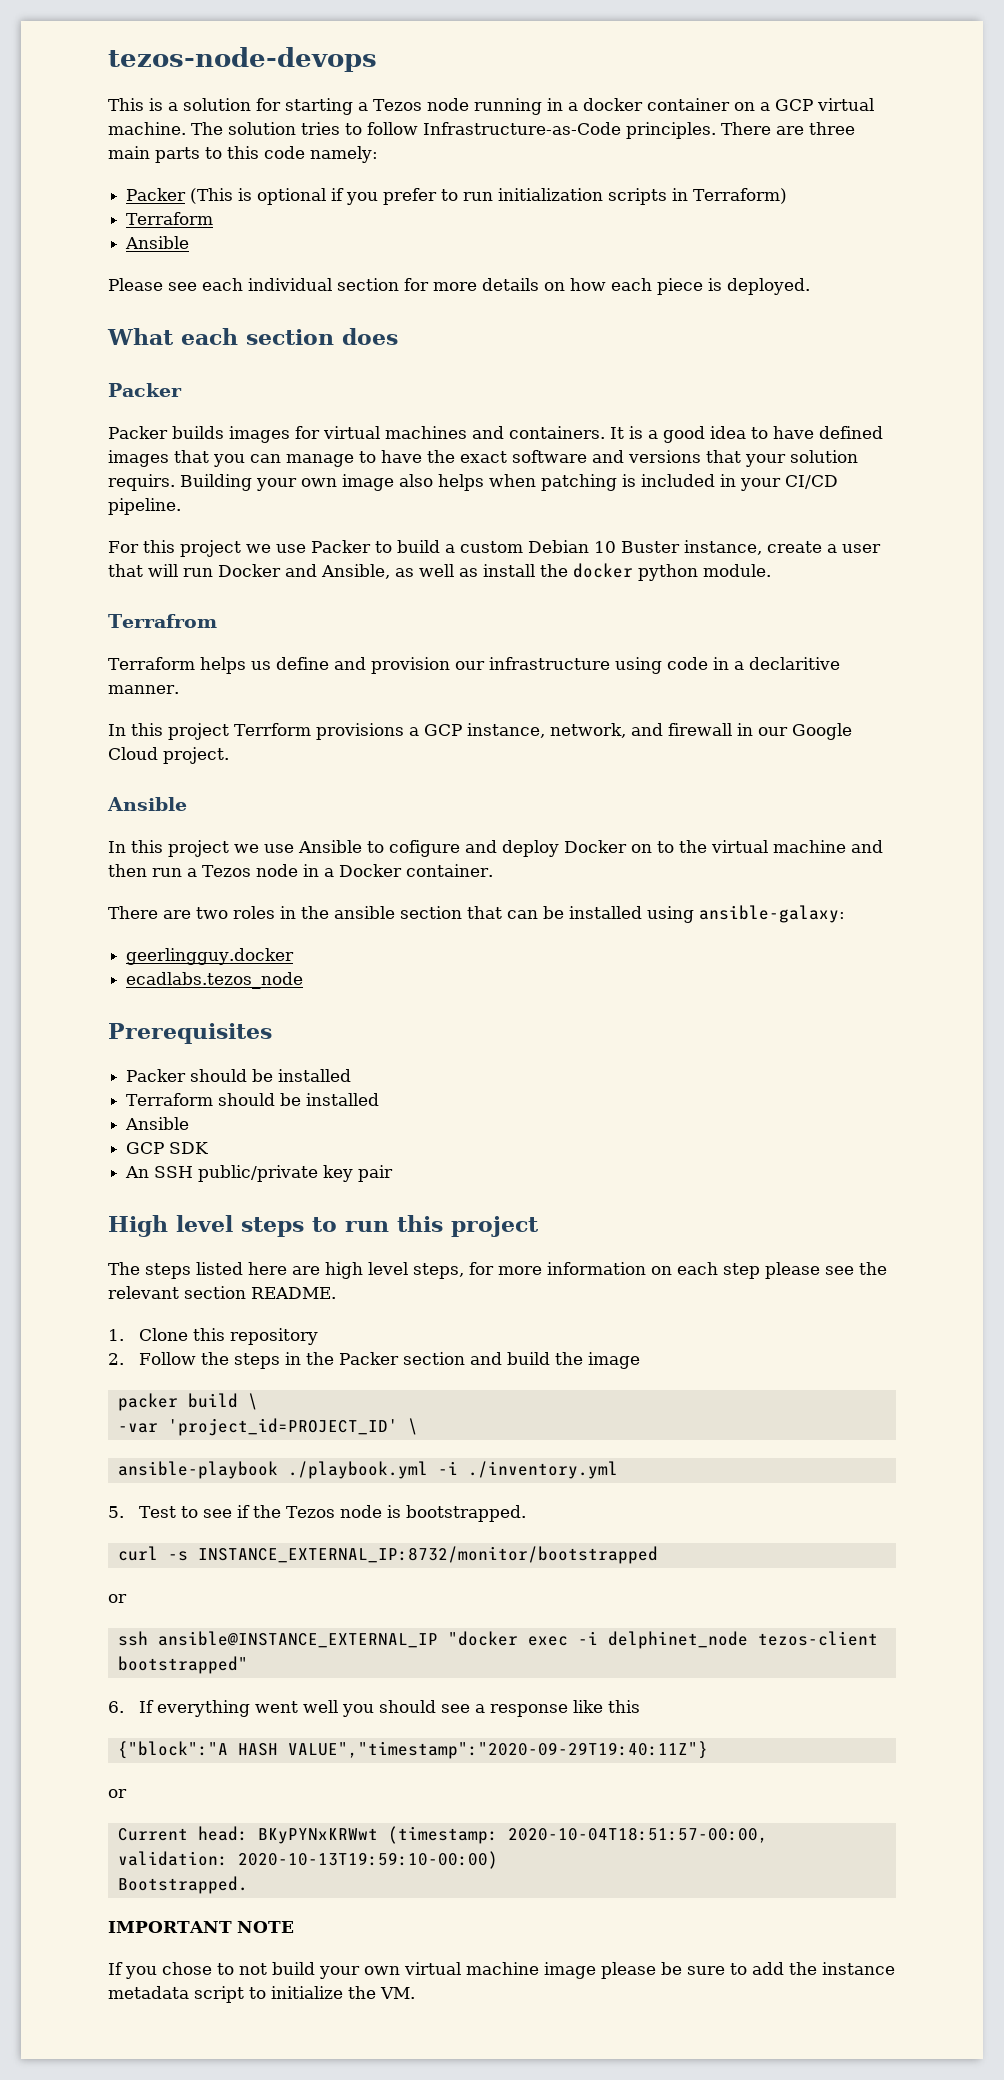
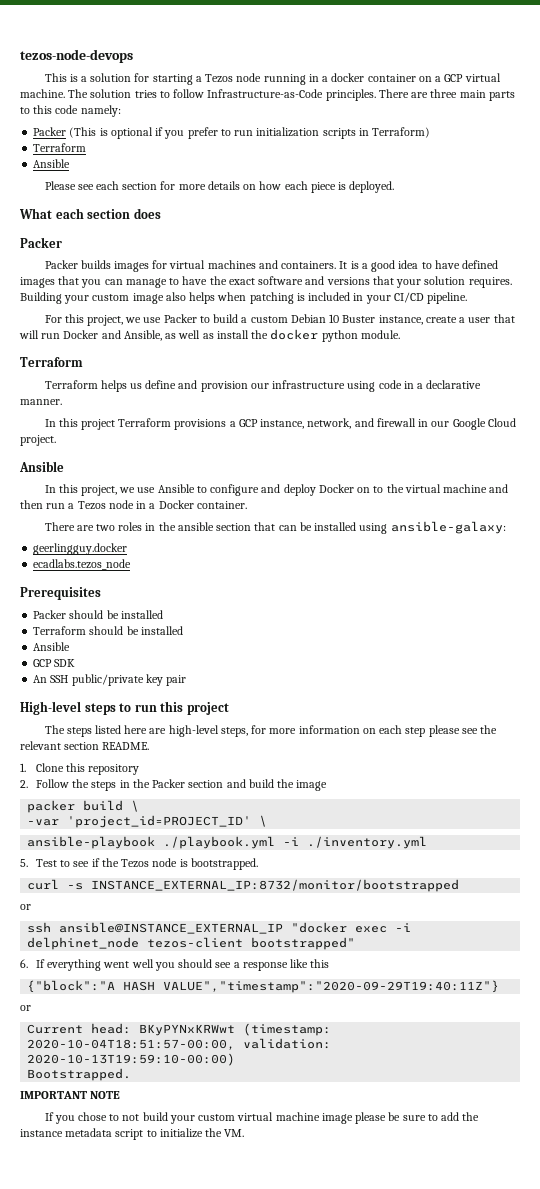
[248,278,332,291] individual -> (119, 185) none
[108,474,175,491] requirs. -> [468,277,512,288] requires.
[301,478,337,487] own -> [92,294,130,301] custom
[179,540,241,557] project -> [86,315,123,326] project,
[108,614,217,628] Terrafrom -> [20,357,83,367] Terraform
[748,657,840,670] declaritive -> [426,380,482,389] declarative
[234,723,311,736] Terrform -> [118,418,172,427] Terraform
[168,840,229,857] project -> [80,485,117,496] project,
[389,840,460,857] cofigure -> [210,484,260,496] configure
[108,1215,233,1237] High level -> [20,701,81,715] High-level
[325,1262,408,1279] high level -> [168,725,219,737] high-level
[364,1966,400,1975] own -> [198,1114,236,1121] custom

